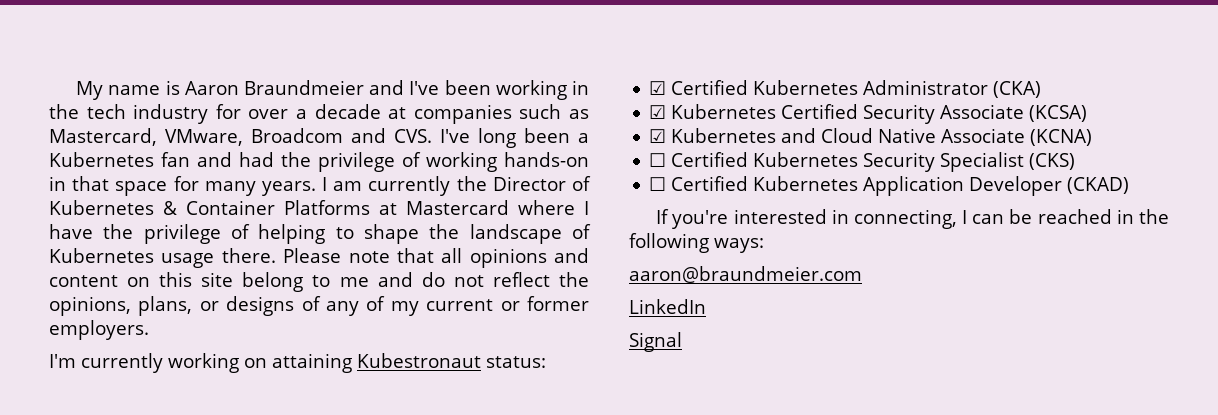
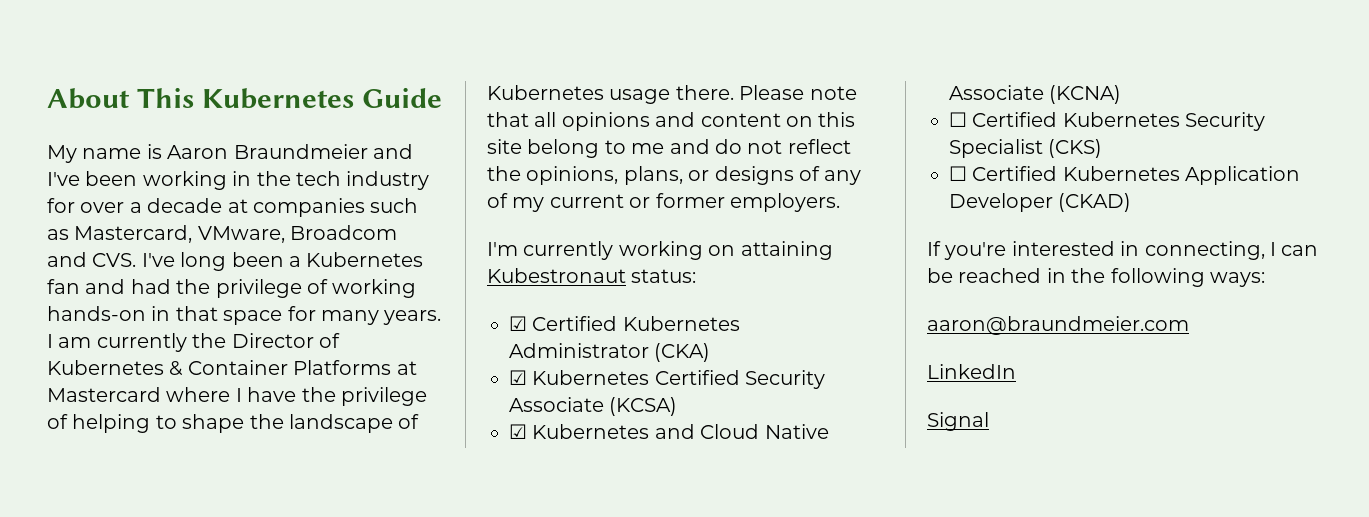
(76, 90) none -> [47,87,442,109] About This Kubernetes Guide //

